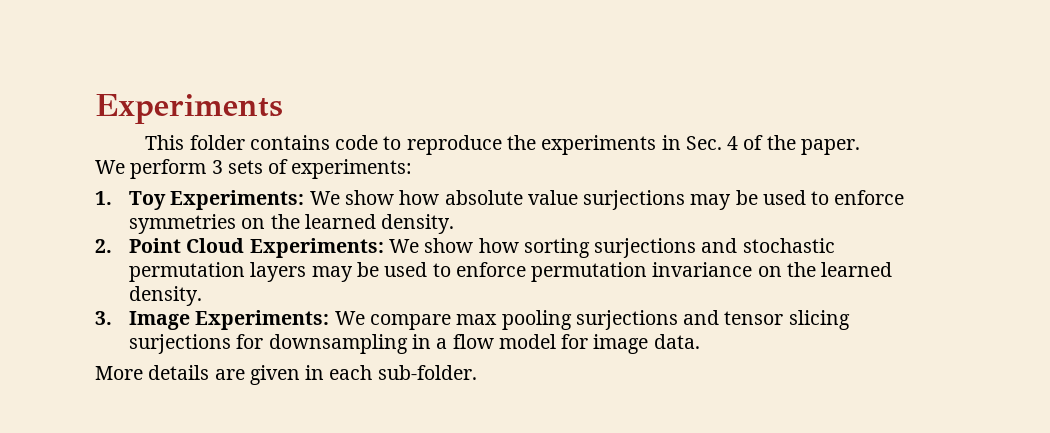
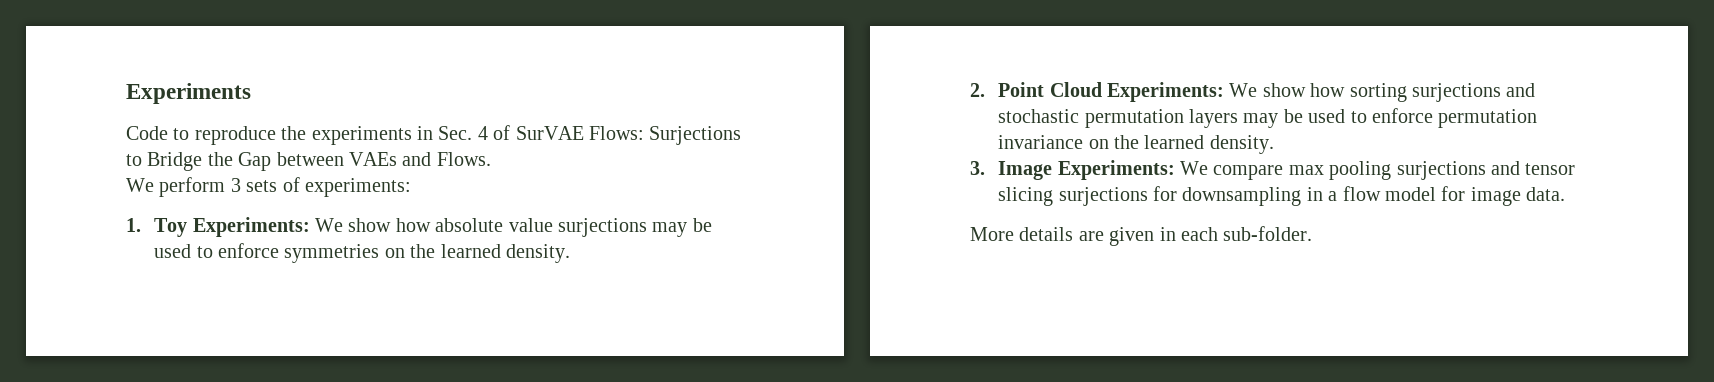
[145,135,379,150] This folder contains code -> [126,126,168,140] Code
[766,135,860,155] the paper. -> [515,126,742,145] [126,152,491,171] SurVAE Flows: Surjections to Bridge the Gap between VAEs and Flows.

